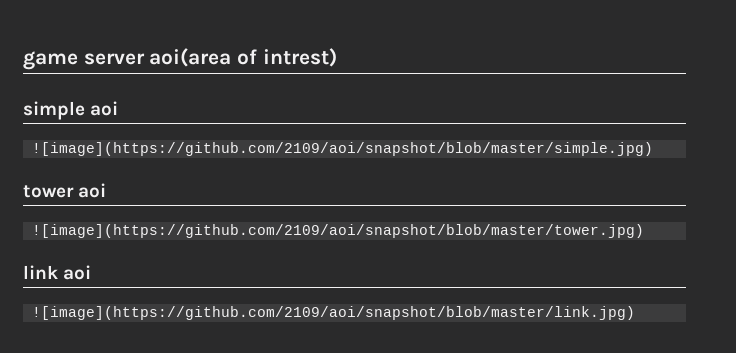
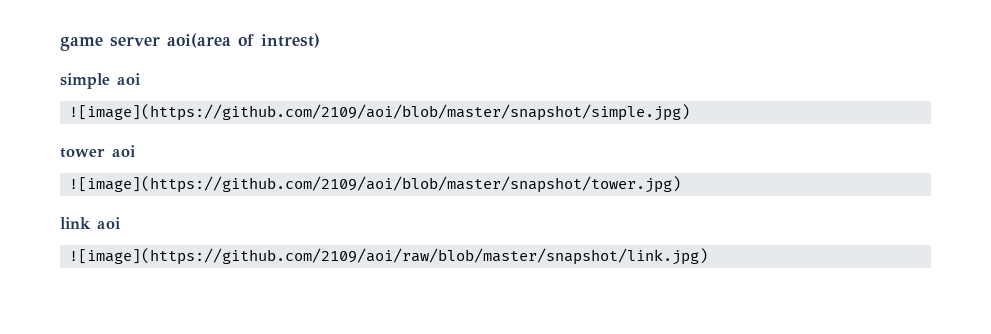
[32,142,653,156] ![image](https://github.com/2109/aoi/snapshot/blob/master/simple.jpg) -> [69,104,690,121] ![image](https://github.com/2109/aoi/blob/master/snapshot/simple.jpg)
[32,224,644,238] ![image](https://github.com/2109/aoi/snapshot/blob/master/tower.jpg) -> [69,176,681,193] ![image](https://github.com/2109/aoi/blob/master/snapshot/tower.jpg)
[32,306,635,320] ![image](https://github.com/2109/aoi/snapshot/blob/master/link.jpg) -> [69,248,708,265] ![image](https://github.com/2109/aoi/raw/blob/master/snapshot/link.jpg)

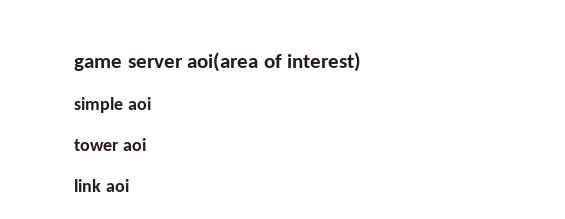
[261,33,320,48] intrest) -> [287,52,362,72] interest)
[69,104,690,121] // ![image](https://github.com/2109/aoi/blob/master/snapshot/simple.jpg) -> (151, 103) none
[69,176,681,193] // ![image](https://github.com/2109/aoi/blob/master/snapshot/tower.jpg) -> (146, 144) none
[69,248,708,265] // ![image](https://github.com/2109/aoi/raw/blob/master/snapshot/link.jpg) -> (129, 185) none

